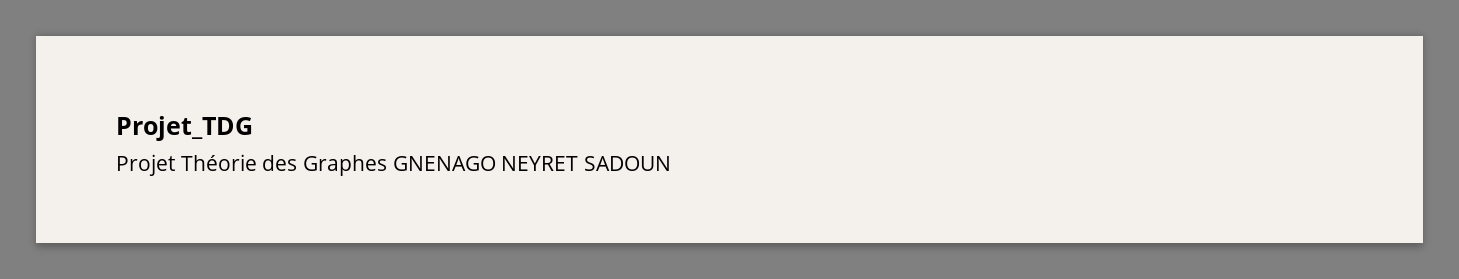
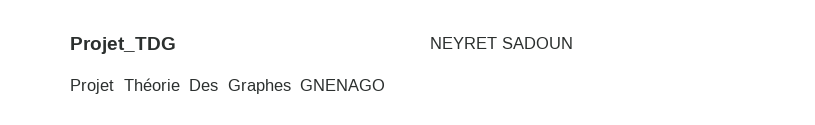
[262,155,298,171] des -> [189,79,218,91] Des

